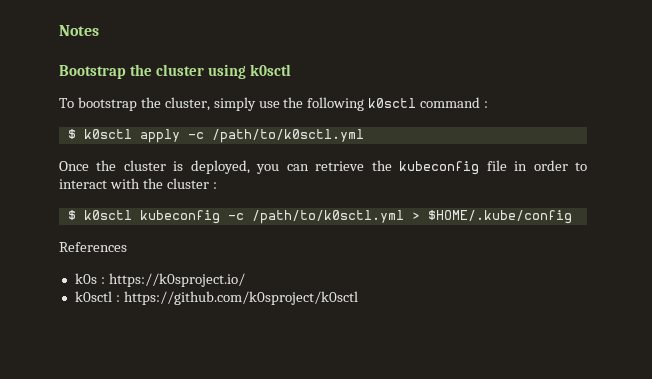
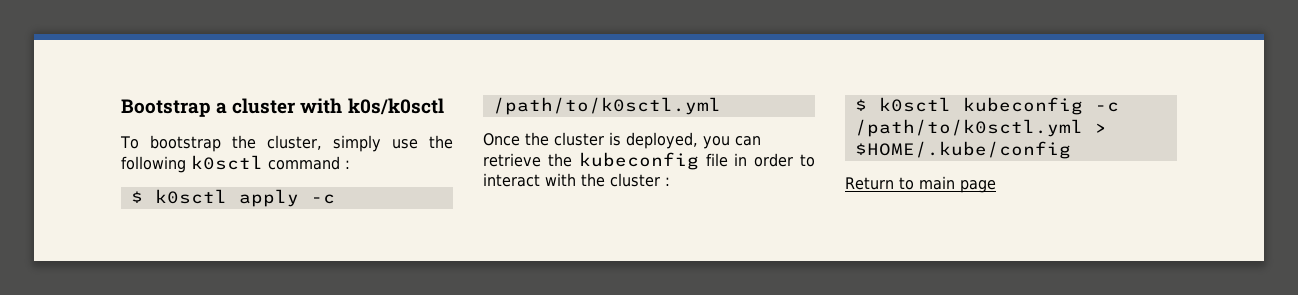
[59,25,99,36] [59,64,292,79] Notes // Bootstrap the cluster using k0sctl -> [121,98,444,117] Bootstrap a cluster with k0s/k0sctl
[59,242,127,252] [74,273,245,287] [74,291,358,305] References // k0s : https://k0sproject.io/ // k0sctl : https://github.com/k0sproject/k0sctl -> [845,176,996,193] Return to main page

